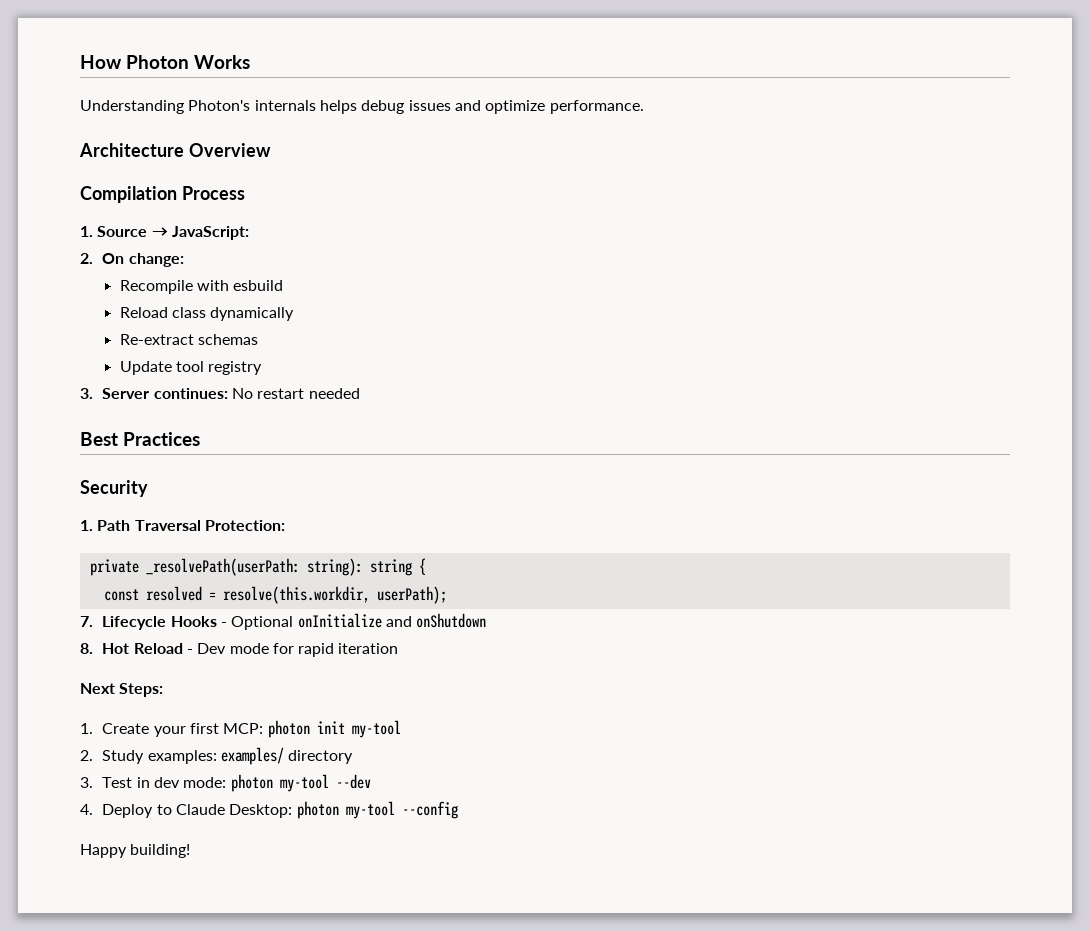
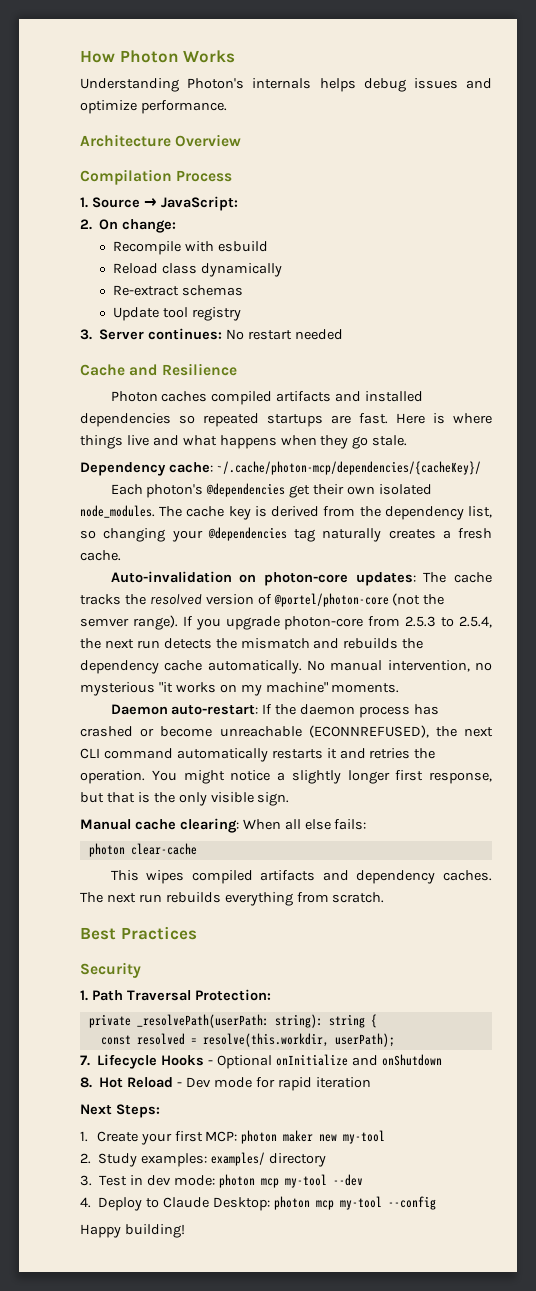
(360, 393) none -> [80,363,238,376] [110,391,424,405] [80,413,492,427] [80,435,408,449] [80,461,481,476] [110,483,432,498] [80,505,493,520] [80,527,492,542] [80,550,121,561] [110,571,493,586] [80,593,445,607] [80,615,493,630] [80,638,424,649] [80,660,492,674] [80,682,400,696] [110,704,439,718] [80,725,493,738] [80,748,436,762] [80,770,492,784] [80,792,290,806] [80,818,367,833] [88,843,197,857] [110,870,492,884] [80,892,385,906] // Cache and Resilience // Photon caches compiled artifacts and installed dependencies so repeated startups are fast. Here is where things live and what happens when they go stale. // Dependency cache: ~/.cache/photon-mcp/dependencies/{cacheKey}/ // Each photon's @dependencies get their own isolated node_modules. The cache key is derived from the dependency list, so changing your @dependencies tag naturally creates a fresh cache. // Auto-invalidation on photon-core updates: The cache tracks the resolved version of @portel/photon-core (not the semver range). If you upgrade photon-core from 2.5.3 to 2.5.4, the next run detects the mismatch and rebuilds the dependency cache automatically. No manual intervention, no mysterious "it works on my machine" moments. // Daemon auto-restart: If the daemon process has crashed or become unreachable (ECONNREFUSED), the next CLI command automatically restarts it and retries the operation. You might notice a slightly longer first response, but that is the only visible sign. // Manual cache clearing: When all else fails: // photon clear-cache // This wipes compiled artifacts and dependency caches. The next run rebuilds everything from scratch.
[316,721,345,734] init -> [283,1130,338,1142] maker new
(273, 783) none -> [260,1178,279,1188] mcp
(339, 810) none -> [315,1200,334,1210] mcp

